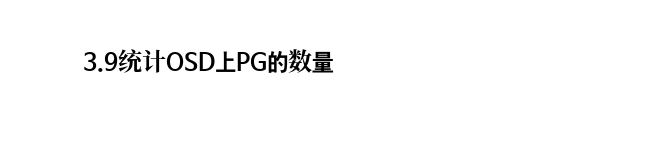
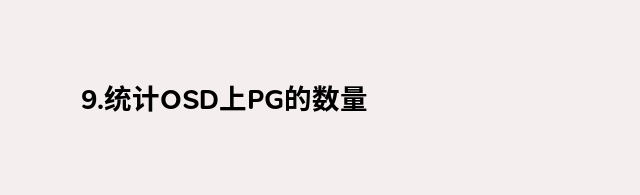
[83,52,118,72] 3.9 -> [81,90,104,109] 9.

